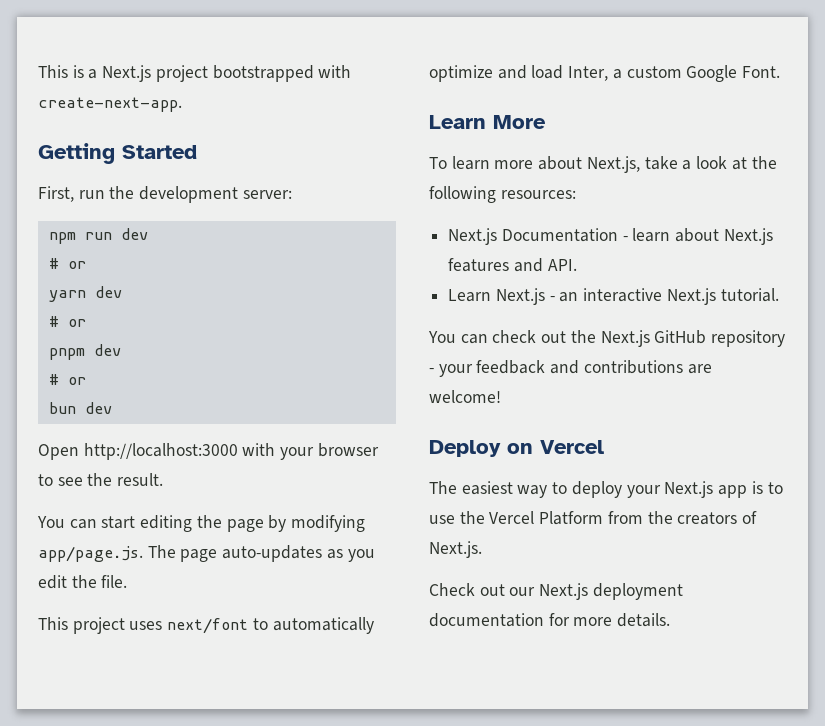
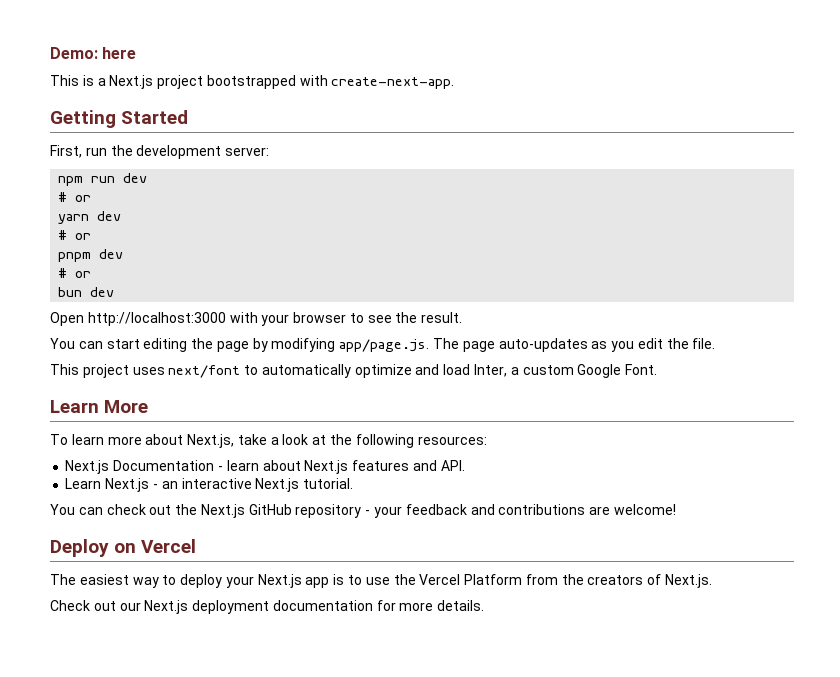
(38, 71) none -> [50,47,137,59] Demo: here //

